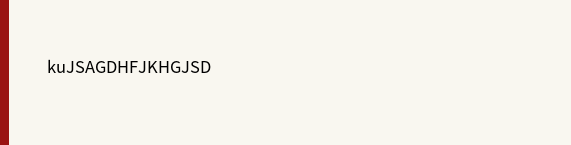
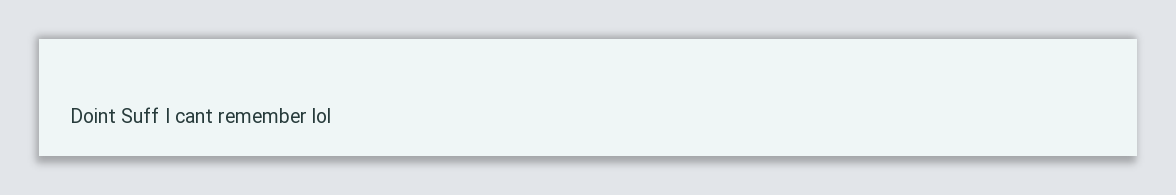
[47,59,211,73] kuJSAGDHFJKHGJSD -> [70,107,332,123] Doint Suff I cant remember lol

